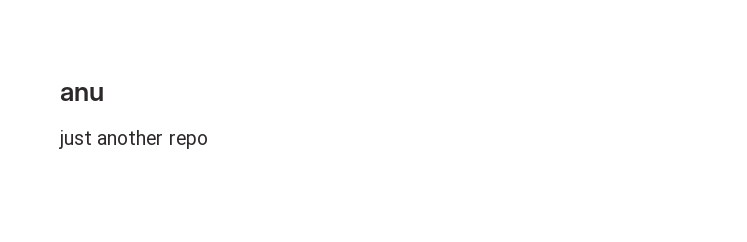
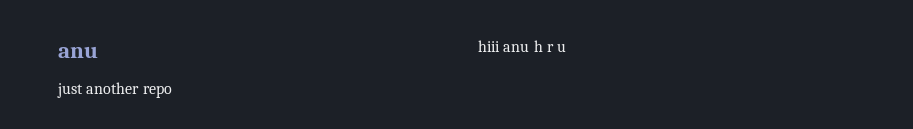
(208, 141) none -> [478,40,567,52] // hiii anu h r u

